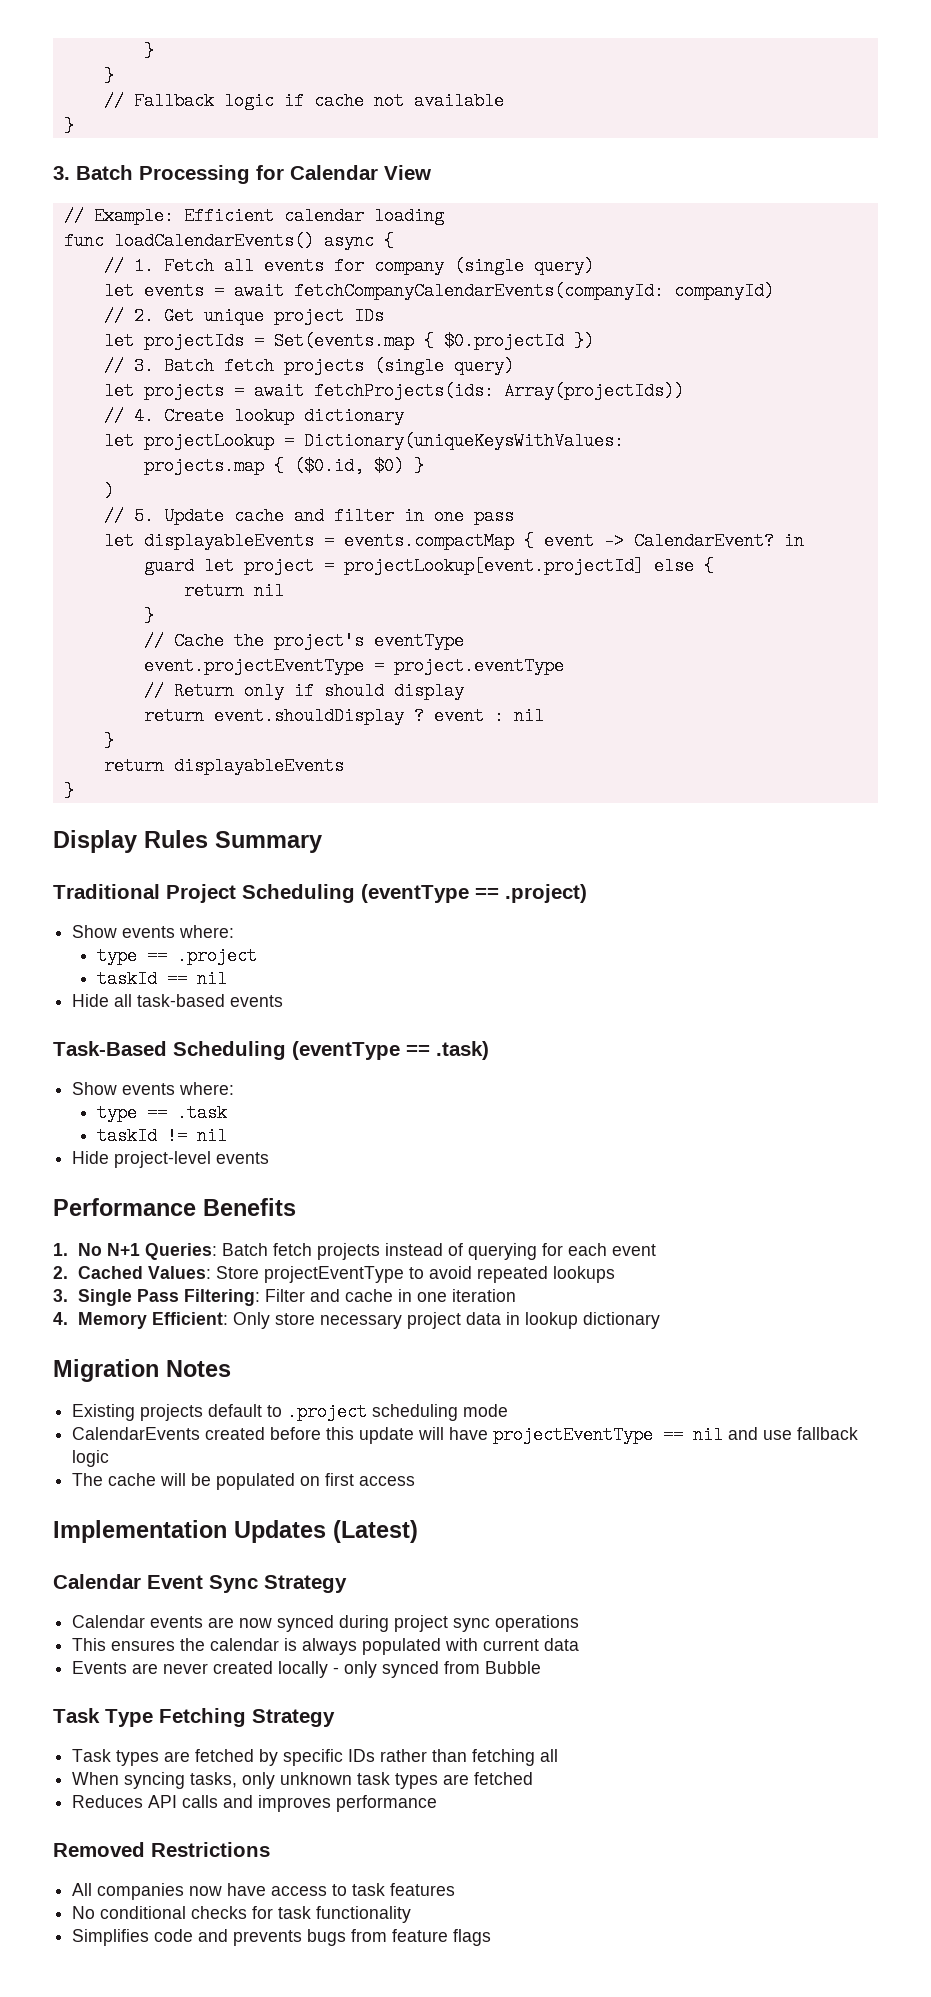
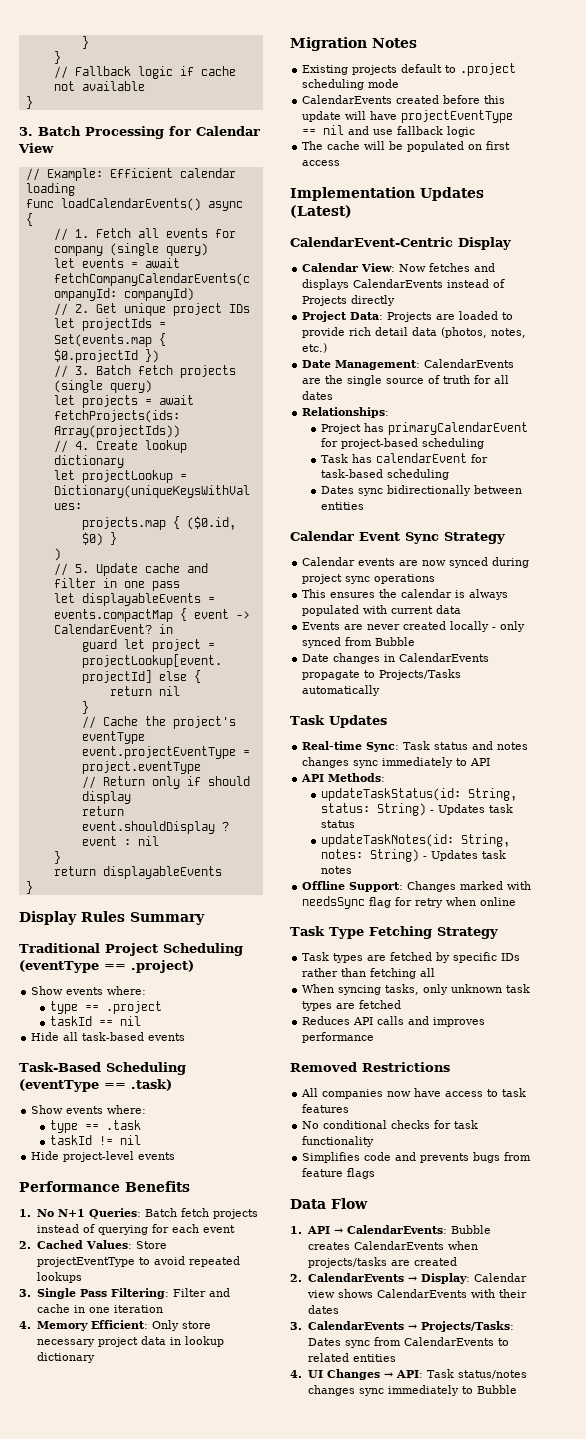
(418, 1531) none -> [290,237,511,250] [302,263,496,272] [302,279,506,290] [302,295,396,306] [302,311,514,322] [302,327,527,338] [302,343,328,353] [302,359,515,370] [302,375,510,386] [302,391,334,400] [302,407,390,418] [320,422,528,435] [320,438,484,449] [320,453,488,463] [320,469,449,480] [320,485,522,496] [320,502,364,510] // CalendarEvent-Centric Display // Calendar View: Now fetches and displays CalendarEvents instead of Projects directly // Project Data: Projects are loaded to provide rich detail data (photos, notes, etc.) // Date Management: CalendarEvents are the single source of truth for all dates // Relationships: // Project has primaryCalendarEvent for project-based scheduling // Task has calendarEvent for task-based scheduling // Dates sync bidirectionally between entities
(542, 1667) none -> [302,653,490,664] [302,669,462,680] [302,685,381,696] [290,715,387,728] [302,741,529,752] [302,757,491,768] [301,773,386,782] [320,788,517,801] [320,803,513,816] [320,820,355,828] [320,834,510,847] [320,849,506,862] [320,866,352,874] [302,881,532,892] [302,896,517,909] // Date changes in CalendarEvents propagate to Projects/Tasks automatically // Task Updates // Real-time Sync: Task status and notes changes sync immediately to API // API Methods: // updateTaskStatus(id: String, status: String) - Updates task status // updateTaskNotes(id: String, notes: String) - Updates task notes // Offline Support: Changes marked with needsSync flag for retry when online
(492, 1937) none -> [290,1198,368,1209] [290,1225,492,1234] [308,1241,479,1250] [308,1257,458,1268] [290,1273,528,1284] [307,1289,528,1298] [308,1305,340,1314] [290,1321,515,1332] [308,1337,510,1348] [308,1353,397,1362] [290,1369,528,1380] [308,1385,518,1396] // Data Flow // 1. API → CalendarEvents: Bubble creates CalendarEvents when projects/tasks are created // 2. CalendarEvents → Display: Calendar view shows CalendarEvents with their dates // 3. CalendarEvents → Projects/Tasks: Dates sync from CalendarEvents to related entities // 4. UI Changes → API: Task status/notes changes sync immediately to Bubble

